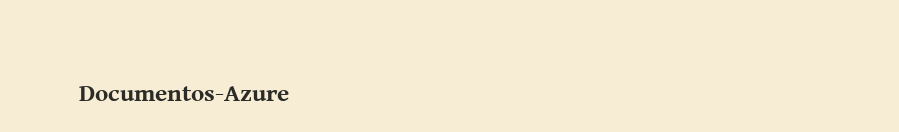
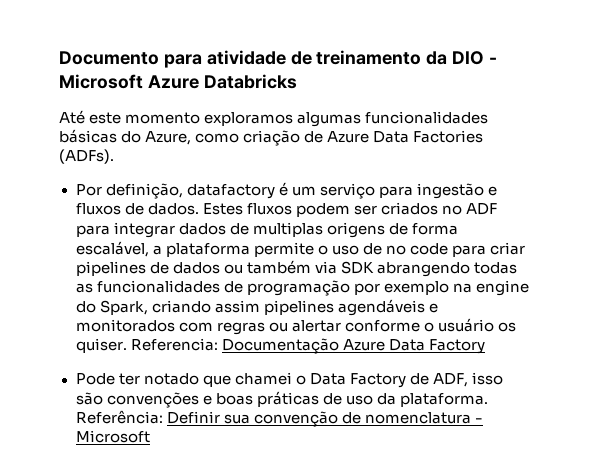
[79,86,289,101] Documentos-Azure -> [59,50,498,68] [59,74,297,89] [59,110,489,127] [59,129,484,146] [59,149,114,164] [75,182,497,199] [75,202,497,217] [75,222,458,238] [75,241,525,257] [75,260,517,277] [75,280,529,296] [75,299,438,316] [75,318,516,335] [75,338,485,354] [75,372,504,388] [75,391,488,408] [75,410,483,427] [75,430,150,443] Documento para atividade de treinamento da DIO - Microsoft Azure Databricks // Até este momento exploramos algumas funcionalidades básicas do Azure, como criação de Azure Data Factories (ADFs). // Por definição, datafactory é um serviço para ingestão e fluxos de dados. Estes fluxos podem ser criados no ADF para integrar dados de multiplas origens de forma escalável, a plataforma permite o uso de no code para criar pipelines de dados ou também via SDK abrangendo todas as funcionalidades de programação por exemplo na engine do Spark, criando assim pipelines agendáveis e monitorados com regras ou alertar conforme o usuário os quiser. Referencia: Documentação Azure Data Factory // Pode ter notado que chamei o Data Factory de ADF, isso são convenções e boas práticas de uso da plataforma. Referência: Definir sua convenção de nomenclatura - Microsoft

